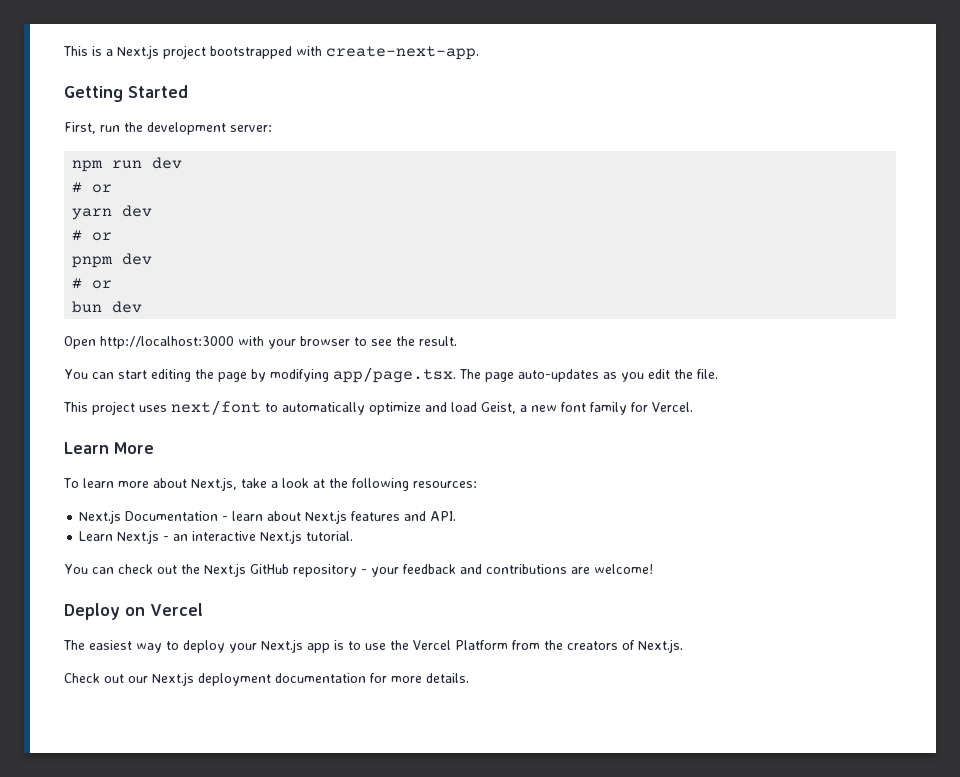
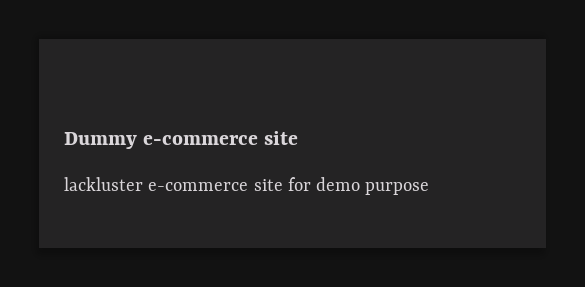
[63,45,479,60] [64,85,188,102] [64,122,272,135] [72,157,183,172] [72,182,113,193] [72,205,153,220] [72,230,113,241] [72,253,153,268] [72,278,113,289] [72,301,143,313] [64,336,457,349] [64,367,718,383] [63,400,693,415] [64,442,154,454] [63,477,477,491] [79,510,457,524] [79,530,354,544] [64,563,653,577] [64,603,203,620] [63,639,683,653] [64,672,469,686] This is a Next.js project bootstrapped with create-next-app. // Getting Started // First, run the development server: // npm run dev // # or // yarn dev // # or // pnpm dev // # or // bun dev // Open http://localhost:3000 with your browser to see the result. // You can start editing the page by modifying app/page.tsx. The page auto-updates as you edit the file. // This project uses next/font to automatically optimize and load Geist, a new font family for Vercel. // Learn More // To learn more about Next.js, take a look at the following resources: // Next.js Documentation - learn about Next.js features and API. // Learn Next.js - an interactive Next.js tutorial. // You can check out the Next.js GitHub repository - your feedback and contributions are welcome! // Deploy on Vercel // The easiest way to deploy your Next.js app is to use the Vercel Platform from the creators of Next.js. // Check out our Next.js deployment documentation for more details. -> [64,131,299,149] [64,177,430,195] Dummy e-commerce site // lackluster e-commerce site for demo purpose

